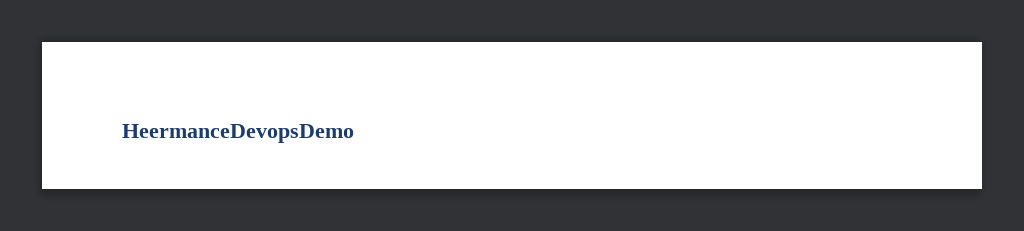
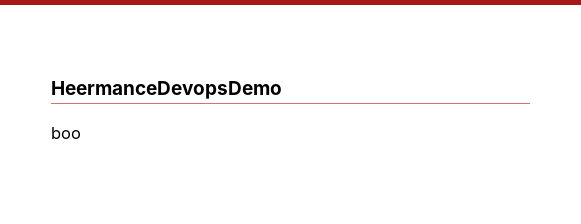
(354, 133) none -> [51,127,81,139] // boo

